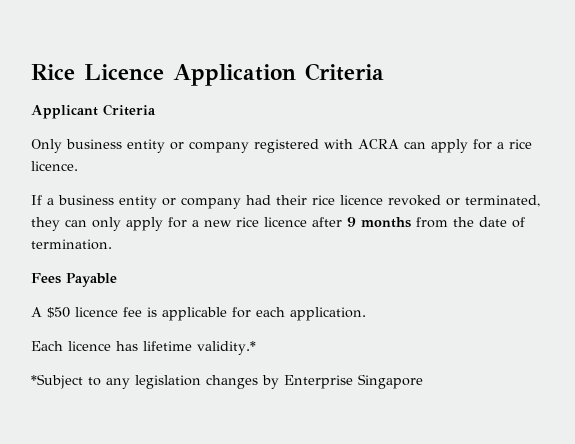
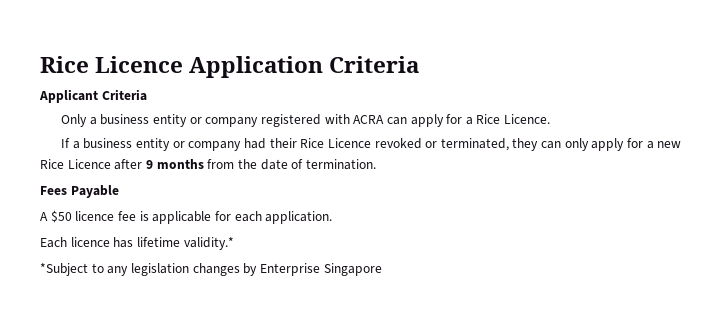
(62, 146) none -> [89,117,97,125] a
[509,139,532,149] [31,161,78,171] rice licence. -> [476,114,551,124] Rice Licence.
[312,195,383,205] rice licence -> [300,138,371,148] Rice Licence
[236,217,307,227] rice licence -> [40,159,111,169] Rice Licence

